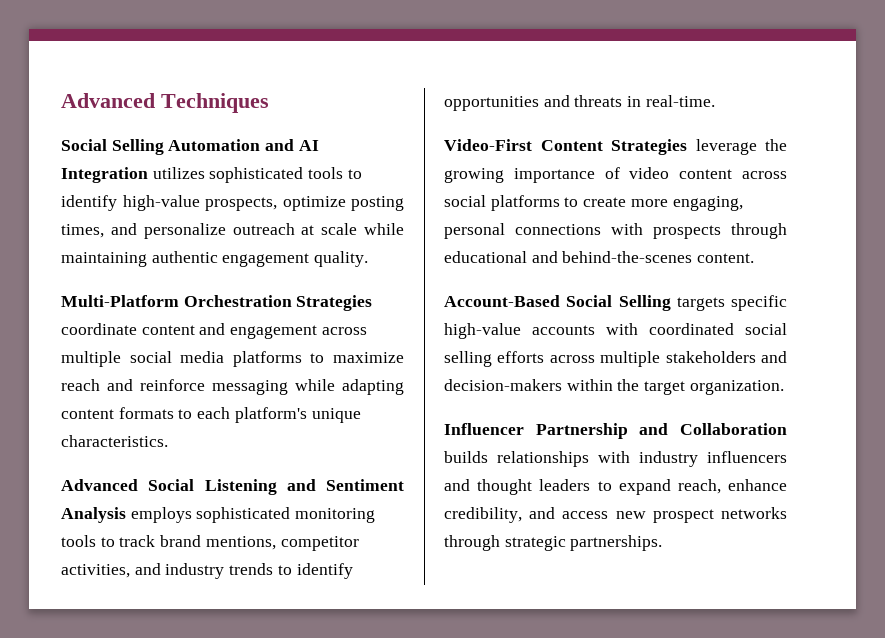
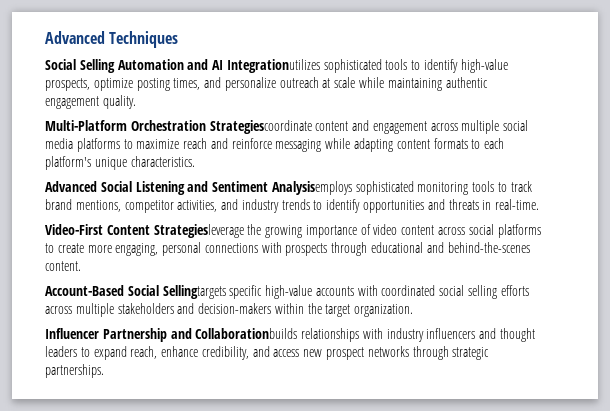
[61,167,205,183] Integration utilizes -> [226,59,320,73] Integrationutilizes
[296,295,373,311] [61,323,137,335] Strategies coordinate -> [209,120,312,134] Strategiescoordinate
[61,507,192,523] Analysis employs -> [271,181,352,195] Analysisemploys
[611,139,757,155] Strategies leverage -> [153,224,244,238] Strategiesleverage
[618,295,725,311] Selling targets -> [162,285,226,299] Sellingtargets
[680,423,787,435] [444,451,488,463] Collaboration builds -> [195,328,298,339] Collaborationbuilds

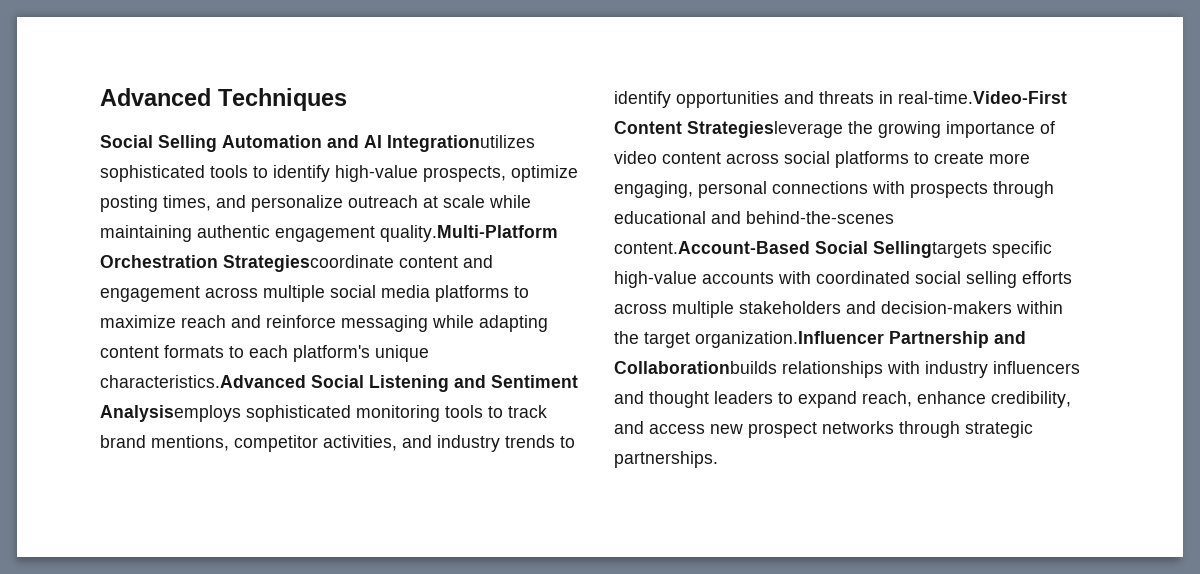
[102,95,136,109] [45,120,127,131] quality. // Multi-Platform -> [380,225,558,242] quality.Multi-Platform
[130,156,195,167] [45,181,97,192] characteristics. // Advanced -> [100,375,306,388] characteristics.Advanced
[495,199,540,210] [45,224,103,235] real-time. // Video-First -> [898,91,1067,104] real-time.Video-First
[45,261,81,271] [45,285,124,296] content. // Account-Based -> [614,241,810,254] content.Account-Based
[354,304,414,317] [45,328,99,339] organization. // Influencer -> [695,331,884,348] organization.Influencer

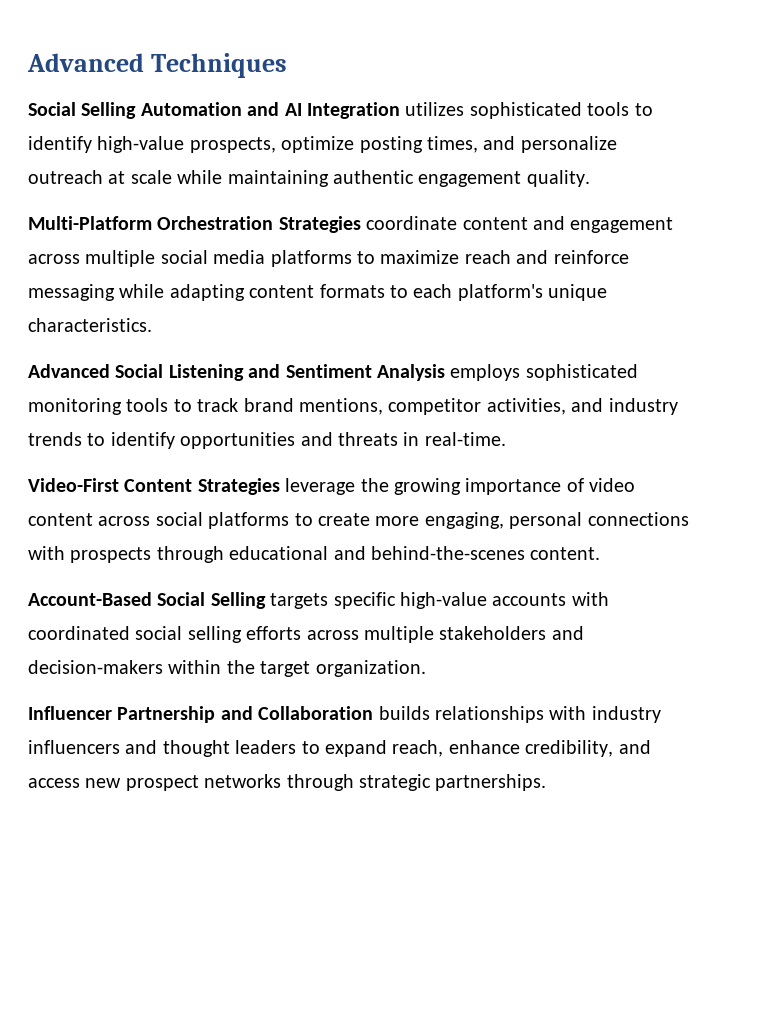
[387,135,535,152] Integrationutilizes -> [307,102,465,119] Integration utilizes
[380,225,558,242] [100,255,394,272] quality.Multi-Platform Orchestration Strategiescoordinate -> [526,170,590,187] [28,216,458,233] quality. // Multi-Platform Orchestration Strategies coordinate
[100,375,306,388] characteristics.Advanced -> [28,318,152,332] [28,364,110,378] characteristics. // Advanced
[100,405,241,422] Analysisemploys -> [377,364,521,381] Analysis employs
[898,91,1067,104] [614,121,843,138] real-time.Video-First Content Strategiesleverage -> [424,432,506,446] [28,478,356,495] real-time. // Video-First Content Strategies leverage
[614,241,987,258] content.Account-Based Social Sellingtargets -> [530,547,601,560] [28,592,329,609] content. // Account-Based Social Selling targets
[695,331,1026,348] [614,361,777,374] organization.Influencer Partnership and Collaborationbuilds -> [315,660,426,677] [28,706,430,723] organization. // Influencer Partnership and Collaboration builds

